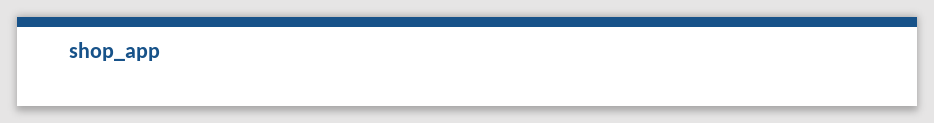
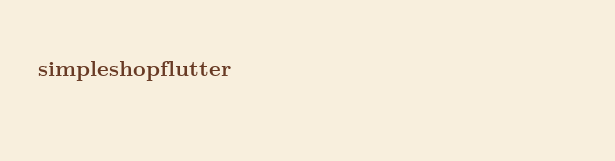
[69,42,160,61] shop_app -> [38,61,231,81] simpleshopflutter

